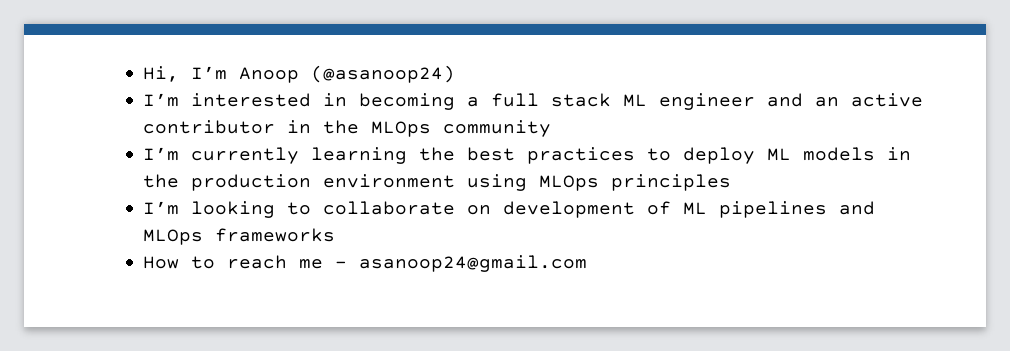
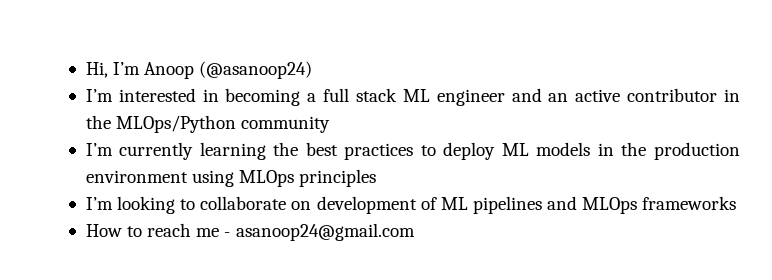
[371,121,432,137] MLOps -> [116,115,237,133] MLOps/Python

